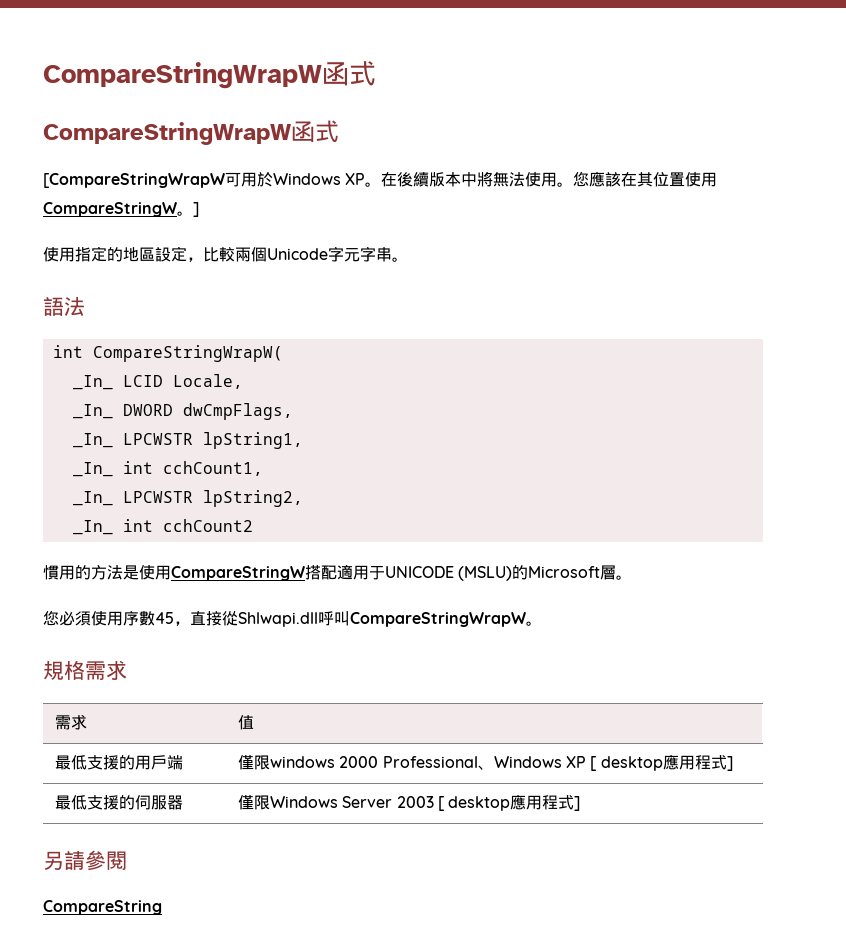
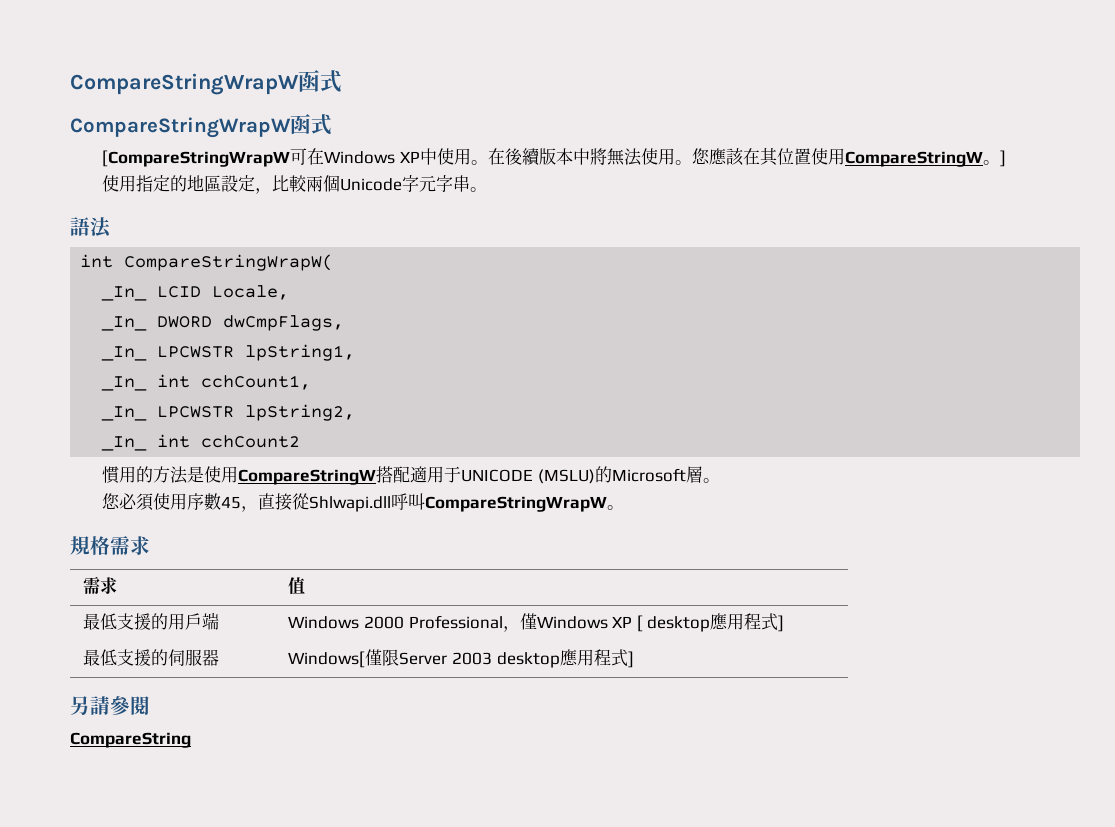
[241,172,366,187] 用於Windows XP -> [307,148,471,165] 在Windows XP中使用
[238,755,336,770] 僅限windows -> [288,616,360,629] Windows
[477,765,494,770] 、 -> [502,613,537,632] ，僅
[238,795,339,810] 僅限Windows -> [288,649,400,668] Windows[僅限
[438,796,446,811] [ -> (492, 658) none

